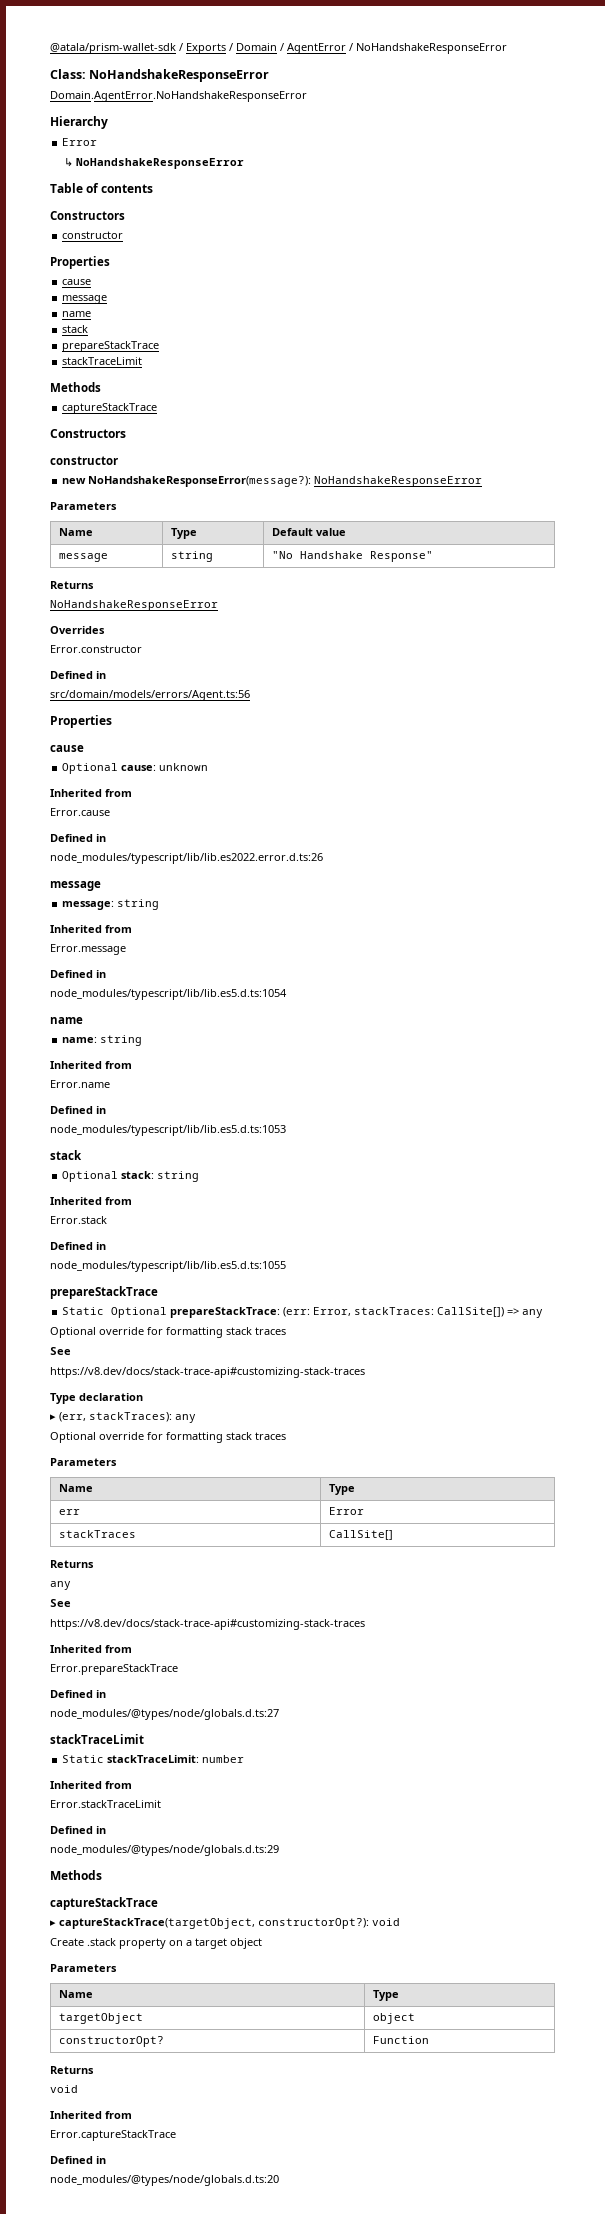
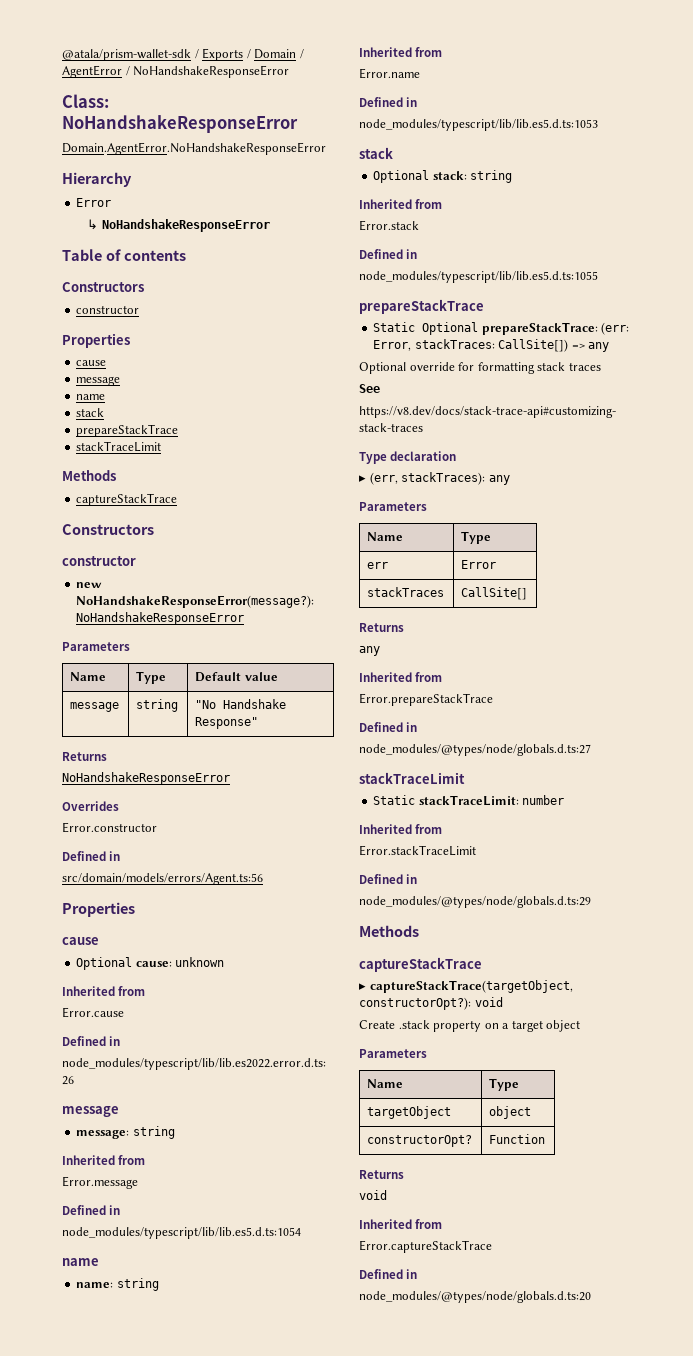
[50,1432,286,1443] // Optional override for formatting stack traces -> (510, 480) none
[50,1599,71,1607] [50,1619,365,1630] // See // https://v8.dev/docs/stack-trace-api#customizing-stack-traces -> (380, 651) none

